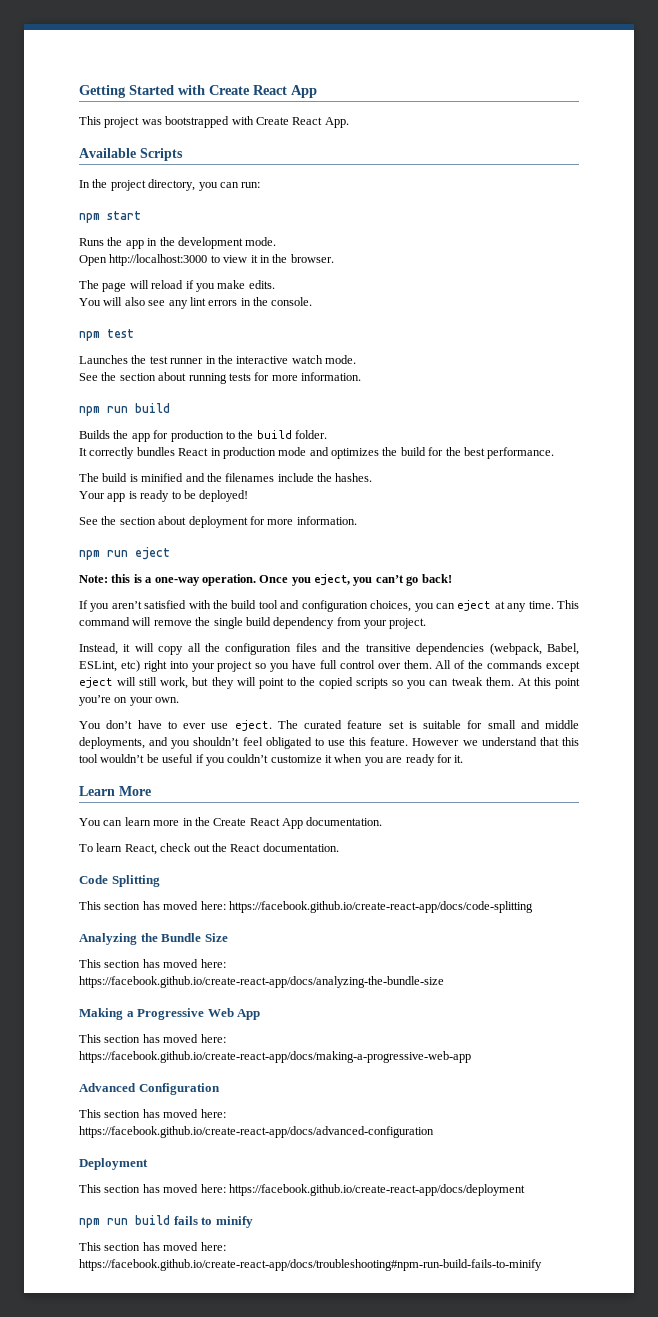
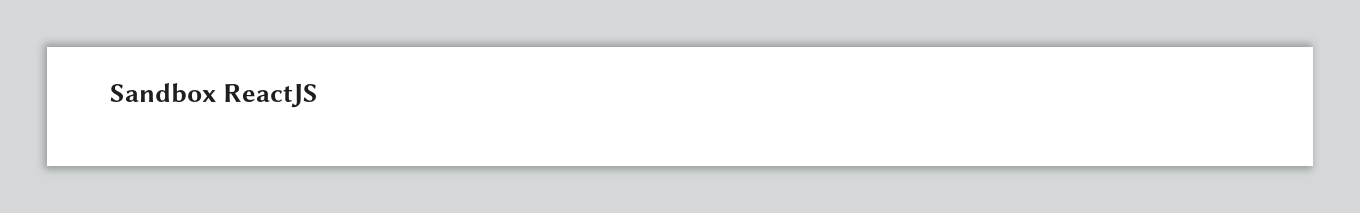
[79,85,317,98] [79,116,349,128] [79,148,183,161] [79,179,261,191] [79,211,141,223] [79,237,277,249] [79,254,334,266] [79,280,275,292] [79,297,313,309] [79,329,134,341] [79,355,356,364] [79,372,361,384] [79,403,170,416] [79,430,327,442] [79,447,555,459] [79,473,373,482] [79,490,249,502] [79,516,357,528] [79,547,170,560] [79,574,452,586] [79,600,580,612] [79,617,427,629] [79,643,579,655] [79,660,580,672] [79,677,580,689] [79,695,180,706] [79,720,579,731] [79,737,580,749] [79,754,464,766] [79,786,151,796] [79,817,383,829] [79,843,339,855] [79,875,160,887] [79,901,533,913] [79,933,228,945] [79,959,226,968] [79,976,444,988] [79,1008,261,1020] [79,1034,226,1043] [79,1051,471,1063] [79,1083,220,1095] [79,1109,226,1118] [79,1126,434,1138] [79,1158,148,1170] [79,1184,525,1196] [79,1215,253,1228] [79,1242,226,1251] [79,1259,542,1271] Getting Started with Create React App // This project was bootstrapped with Create React App. // Available Scripts // In the project directory, you can run: // npm start // Runs the app in the development mode. // Open http://localhost:3000 to view it in the browser. // The page will reload if you make edits. // You will also see any lint errors in the console. // npm test // Launches the test runner in the interactive watch mode. // See the section about running tests for more information. // npm run build // Builds the app for production to the build folder. // It correctly bundles React in production mode and optimizes the build for the best performance. // The build is minified and the filenames include the hashes. // Your app is ready to be deployed! // See the section about deployment for more information. // npm run eject // Note: this is a one-way operation. Once you eject, you can’t go back! // If you aren’t satisfied with the build tool and configuration choices, you can eject at any time. This command will remove the single build dependency from your project. // Instead, it will copy all the configuration files and the transitive dependencies (webpack, Babel, ESLint, etc) right into your project so you have full control over them. All of the commands except eject will still work, but they will point to the copied scripts so you can tweak them. At this point you’re on your own. // You don’t have to ever use eject. The curated feature set is suitable for small and middle deployments, and you shouldn’t feel obligated to use this feature. However we understand that this tool wouldn’t be useful if you couldn’t customize it when you are ready for it. // Learn More // You can learn more in the Create React App documentation. // To learn React, check out the React documentation. // Code Splitting // This section has moved here: https://facebook.github.io/create-react-app/docs/code-splitting // Analyzing the Bundle Size // This section has moved here: https://facebook.github.io/create-react-app/docs/analyzing-the-bundle-size // Making a Progressive Web App // This section has moved here: https://facebook.github.io/create-react-app/docs/making-a-progressive-web-app // Advanced Configuration // This section has moved here: https://facebook.github.io/create-react-app/docs/advanced-configuration // Deployment // This section has moved here: https://facebook.github.io/create-react-app/docs/deployment // npm run build fails to minify // This section has moved here: https://facebook.github.io/create-react-app/docs/troubleshooting#npm-run-build-fails-to-minify -> [110,83,319,108] Sandbox ReactJS

